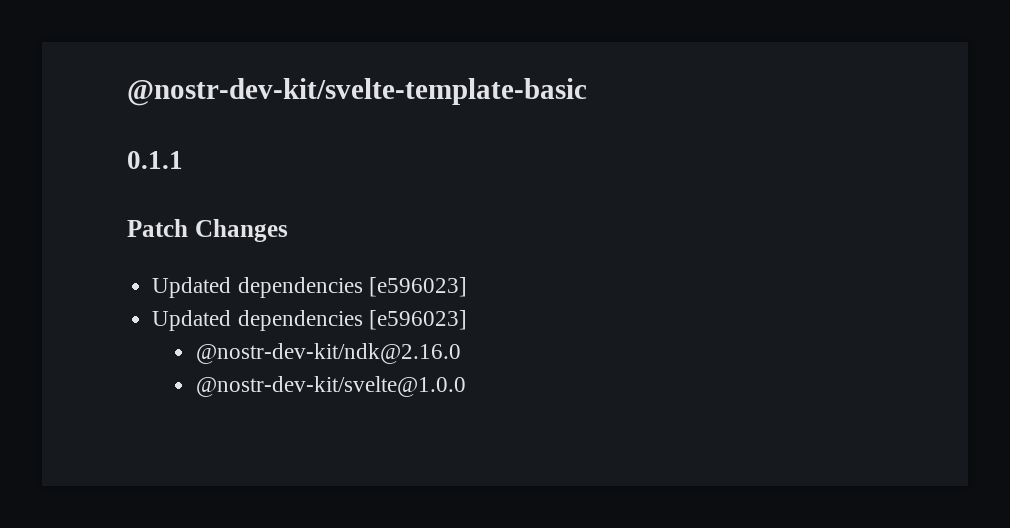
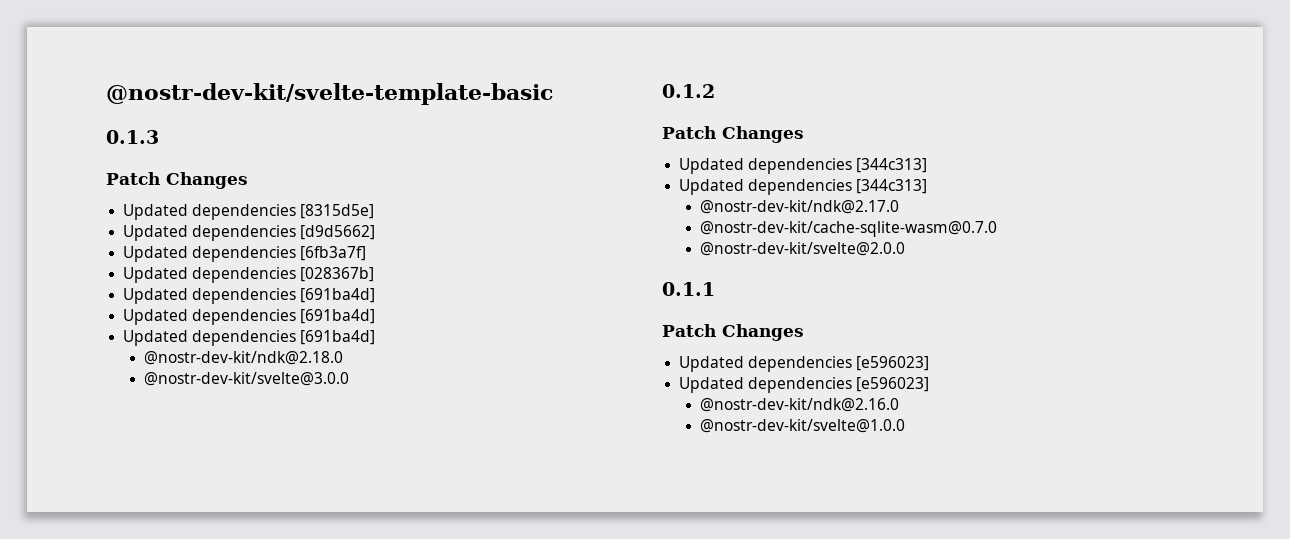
(587, 92) none -> [106,130,159,144] [106,172,248,189] [123,204,375,220] [123,225,376,241] [123,246,367,262] [123,267,375,283] [123,288,376,304] [123,309,376,325] [123,330,376,346] [144,351,344,365] [144,372,350,386] [662,84,715,98] [662,126,804,143] [679,158,928,174] [679,179,928,195] [700,200,900,214] [700,221,998,237] [700,242,906,256] // 0.1.3 // Patch Changes // Updated dependencies [8315d5e] // Updated dependencies [d9d5662] // Updated dependencies [6fb3a7f] // Updated dependencies [028367b] // Updated dependencies [691ba4d] // Updated dependencies [691ba4d] // Updated dependencies [691ba4d] // @nostr-dev-kit/ndk@2.18.0 // @nostr-dev-kit/svelte@3.0.0 // 0.1.2 // Patch Changes // Updated dependencies [344c313] // Updated dependencies [344c313] // @nostr-dev-kit/ndk@2.17.0 // @nostr-dev-kit/cache-sqlite-wasm@0.7.0 // @nostr-dev-kit/svelte@2.0.0

